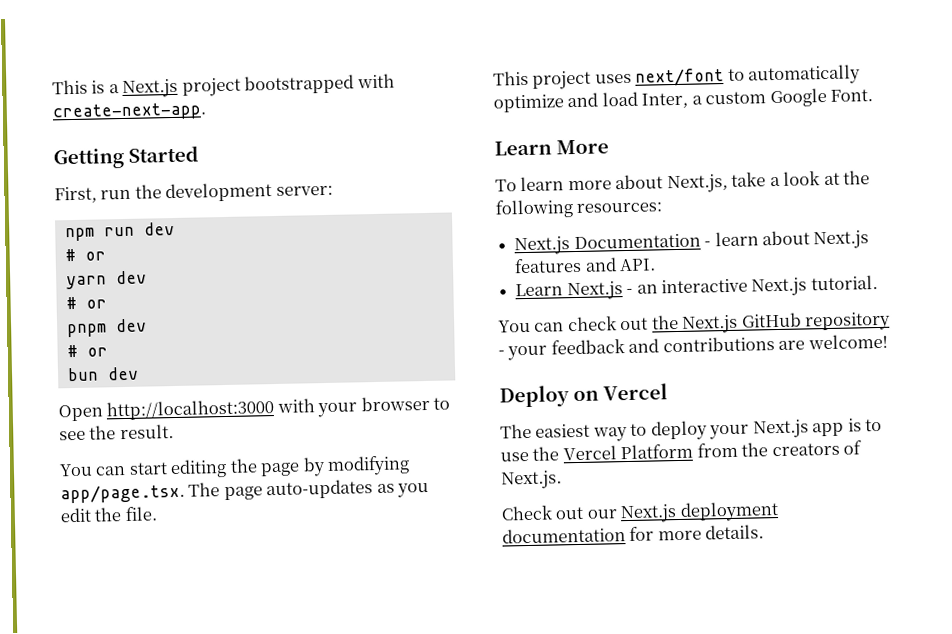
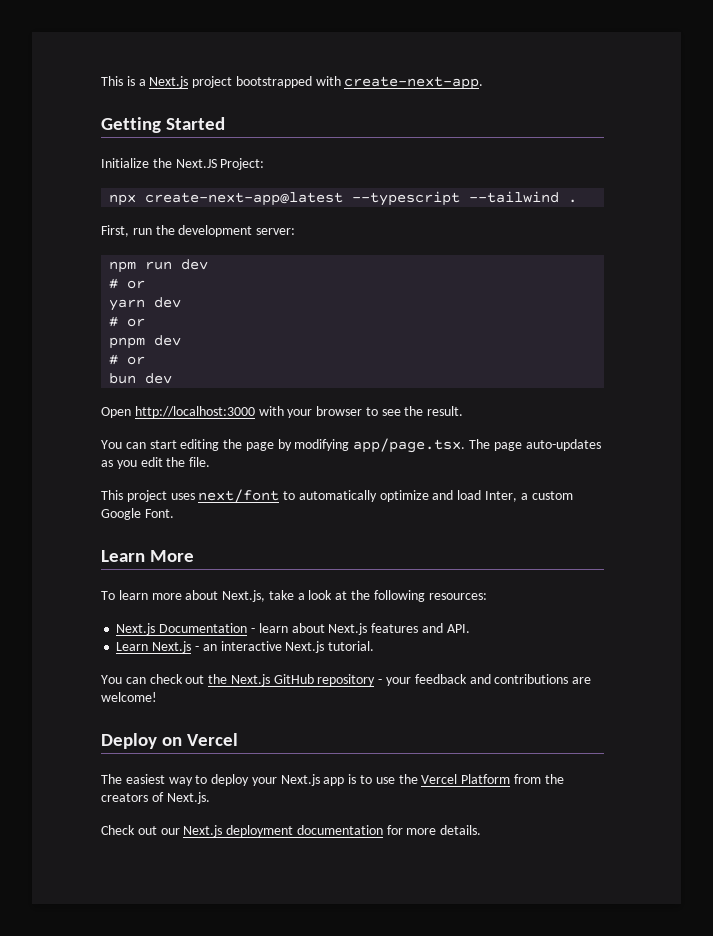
(200, 154) none -> [101,158,265,170] [109,191,578,206] // Initialize the Next.JS Project: // npx create-next-app@latest --typescript --tailwind .

